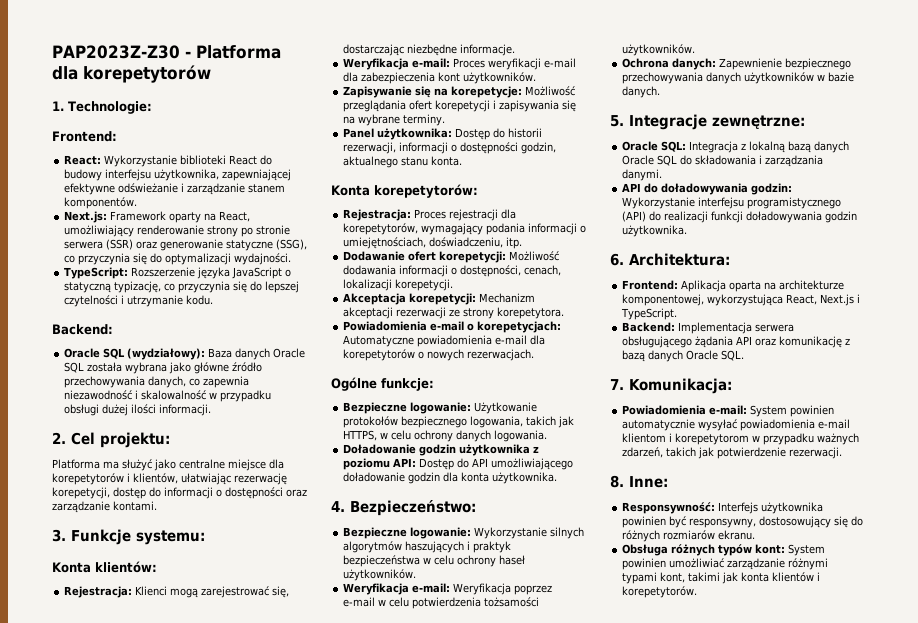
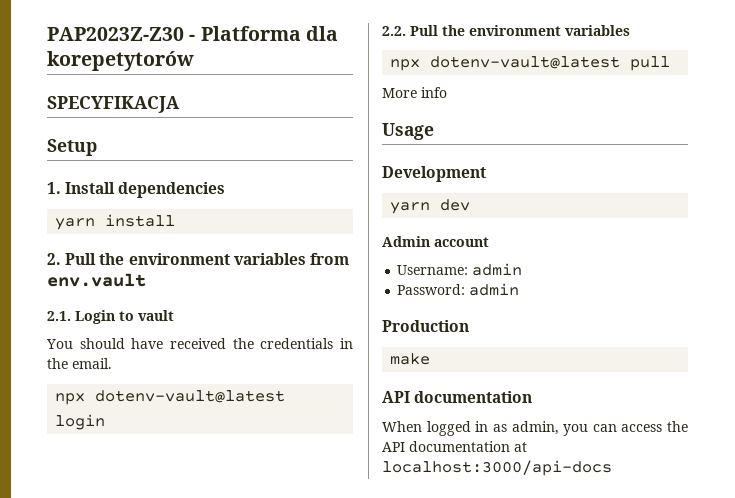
(211, 74) none -> [47,96,180,113] [47,139,97,156] // SPECYFIKACJA // Setup
[68,101,152,114] [52,131,117,142] [64,155,273,167] [64,169,292,181] [64,183,286,195] [64,197,138,209] [64,211,251,223] [64,225,291,237] [64,239,308,251] [64,253,292,265] [64,267,292,279] [64,281,300,293] [64,295,214,307] [52,324,113,335] [64,348,306,360] [64,362,263,374] [64,376,250,388] [64,390,272,402] [64,404,212,416] [52,432,170,448] [52,459,284,471] [52,473,287,485] [52,487,307,499] [52,501,157,513] [52,529,205,545] [52,561,157,573] [64,586,290,598] [343,44,516,56] [343,58,577,70] [343,72,537,84] [343,86,576,98] [343,100,577,112] [343,114,446,126] [343,128,543,140] [343,142,557,154] [343,156,463,168] [331,184,478,198] [343,209,517,221] [343,223,587,235] [343,237,523,249] [343,251,560,263] [343,265,562,277] [343,279,454,291] [343,293,536,305] [343,307,565,319] [343,321,562,333] [343,335,546,347] [343,349,535,361] [331,377,434,391] [343,402,538,414] [343,416,575,428] [343,430,548,442] [343,444,540,456] [343,458,574,470] [343,472,558,484] [331,500,476,516] [343,527,585,539] [343,541,512,553] [343,555,526,567] [343,569,417,581] [343,583,553,595] [343,597,540,609] [622,44,696,56] [622,58,852,70] [622,72,855,84] [622,86,661,98] [610,114,805,130] [622,141,850,153] [622,155,824,167] [622,169,663,181] [622,183,793,195] [622,197,842,209] [622,211,858,223] [622,225,688,237] [610,253,730,266] [622,280,845,292] [622,294,861,306] [621,308,678,320] [622,322,795,334] [622,336,851,348] [622,350,745,362] [610,378,732,394] [622,405,835,417] [622,419,851,431] [622,433,860,445] [622,447,843,459] [610,475,668,488] [622,502,824,514] [622,516,864,528] [622,530,756,542] [622,544,826,556] [622,558,829,570] [622,572,821,584] [622,586,698,598] Technologie: // Frontend: // React: Wykorzystanie biblioteki React do budowy interfejsu użytkownika, zapewniającej efektywne odświeżanie i zarządzanie stanem komponentów. // Next.js: Framework oparty na React, umożliwiający renderowanie strony po stronie serwera (SSR) oraz generowanie statyczne (SSG), co przyczynia się do optymalizacji wydajności. // TypeScript: Rozszerzenie języka JavaScript o statyczną typizację, co przyczynia się do lepszej czytelności i utrzymanie kodu. // Backend: // Oracle SQL (wydziałowy): Baza danych Oracle SQL została wybrana jako główne źródło przechowywania danych, co zapewnia niezawodność i skalowalność w przypadku obsługi dużej ilości informacji. // 2. Cel projektu: // Platforma ma służyć jako centralne miejsce dla korepetytorów i klientów, ułatwiając rezerwację korepetycji, dostęp do informacji o dostępności oraz zarządzanie kontami. // 3. Funkcje systemu: // Konta klientów: // Rejestracja: Klienci mogą zarejestrować się, dostarczając niezbędne informacje. // Weryfikacja e-mail: Proces weryfikacji e-mail dla zabezpieczenia kont użytkowników. // Zapisywanie się na korepetycje: Możliwość przeglądania ofert korepetycji i zapisywania się na wybrane terminy. // Panel użytkownika: Dostęp do historii rezerwacji, informacji o dostępności godzin, aktualnego stanu konta. // Konta korepetytorów: // Rejestracja: Proces rejestracji dla korepetytorów, wymagający podania informacji o umiejętnościach, doświadczeniu, itp. // Dodawanie ofert korepetycji: Możliwość dodawania informacji o dostępności, cenach, lokalizacji korepetycji. // Akceptacja korepetycji: Mechanizm akceptacji rezerwacji ze strony korepetytora. // Powiadomienia e-mail o korepetycjach: Automatyczne powiadomienia e-mail dla korepetytorów o nowych rezerwacjach. // Ogólne funkcje: // Bezpieczne logowanie: Użytkowanie protokołów bezpiecznego logowania, takich jak HTTPS, w celu ochrony danych logowania. // Doładowanie godzin użytkownika z poziomu API: Dostęp do API umożliwiającego doładowanie godzin dla konta użytkownika. // 4. Bezpieczeństwo: // Bezpieczne logowanie: Wykorzystanie silnych algorytmów haszujących i praktyk bezpieczeństwa w celu ochrony haseł użytkowników. // Weryfikacja e-mail: Weryfikacja poprzez e-mail w celu potwierdzenia tożsamości użytkowników. // Ochrona danych: Zapewnienie bezpiecznego przechowywania danych użytkowników w bazie danych. // 5. Integracje zewnętrzne: // Oracle SQL: Integracja z lokalną bazą danych Oracle SQL do składowania i zarządzania danymi. // API do doładowywania godzin: Wykorzystanie interfejsu programistycznego (API) do realizacji funkcji doładowywania godzin użytkownika. // 6. Architektura: // Frontend: Aplikacja oparta na architekturze komponentowej, wykorzystująca React, Next.js i TypeScript. // Backend: Implementacja serwera obsługującego żądania API oraz komunikację z bazą danych Oracle SQL. // 7. Komunikacja: // Powiadomienia e-mail: System powinien automatycznie wysyłać powiadomienia e-mail klientom i korepetytorom w przypadku ważnych zdarzeń, takich jak potwierdzenie rezerwacji. // 8. Inne: // Responsywność: Interfejs użytkownika powinien być responsywny, dostosowujący się do różnych rozmiarów ekranu. // Obsługa różnych typów kont: System powinien umożliwiać zarządzanie różnymi typami kont, takimi jak konta klientów i korepetytorów. -> [65,182,226,198] [55,214,176,230] [47,253,349,265] [47,273,146,287] [47,310,174,324] [46,338,353,349] [47,358,112,369] [55,390,286,405] [55,414,106,430] [382,25,630,36] [390,56,671,71] [382,87,447,98] [382,123,434,140] [382,166,486,182] [390,199,471,214] [382,236,489,247] [397,263,523,276] [397,283,520,296] [382,320,469,332] [390,353,431,365] [382,391,533,403] [382,421,688,436] [382,441,527,452] [382,460,612,476] Install dependencies // yarn install // 2. Pull the environment variables from env.vault // 2.1. Login to vault // You should have received the credentials in the email. // npx dotenv-vault@latest login // 2.2. Pull the environment variables // npx dotenv-vault@latest pull // More info // Usage // Development // yarn dev // Admin account // Username: admin // Password: admin // Production // make // API documentation // When logged in as admin, you can access the API documentation at localhost:3000/api-docs

